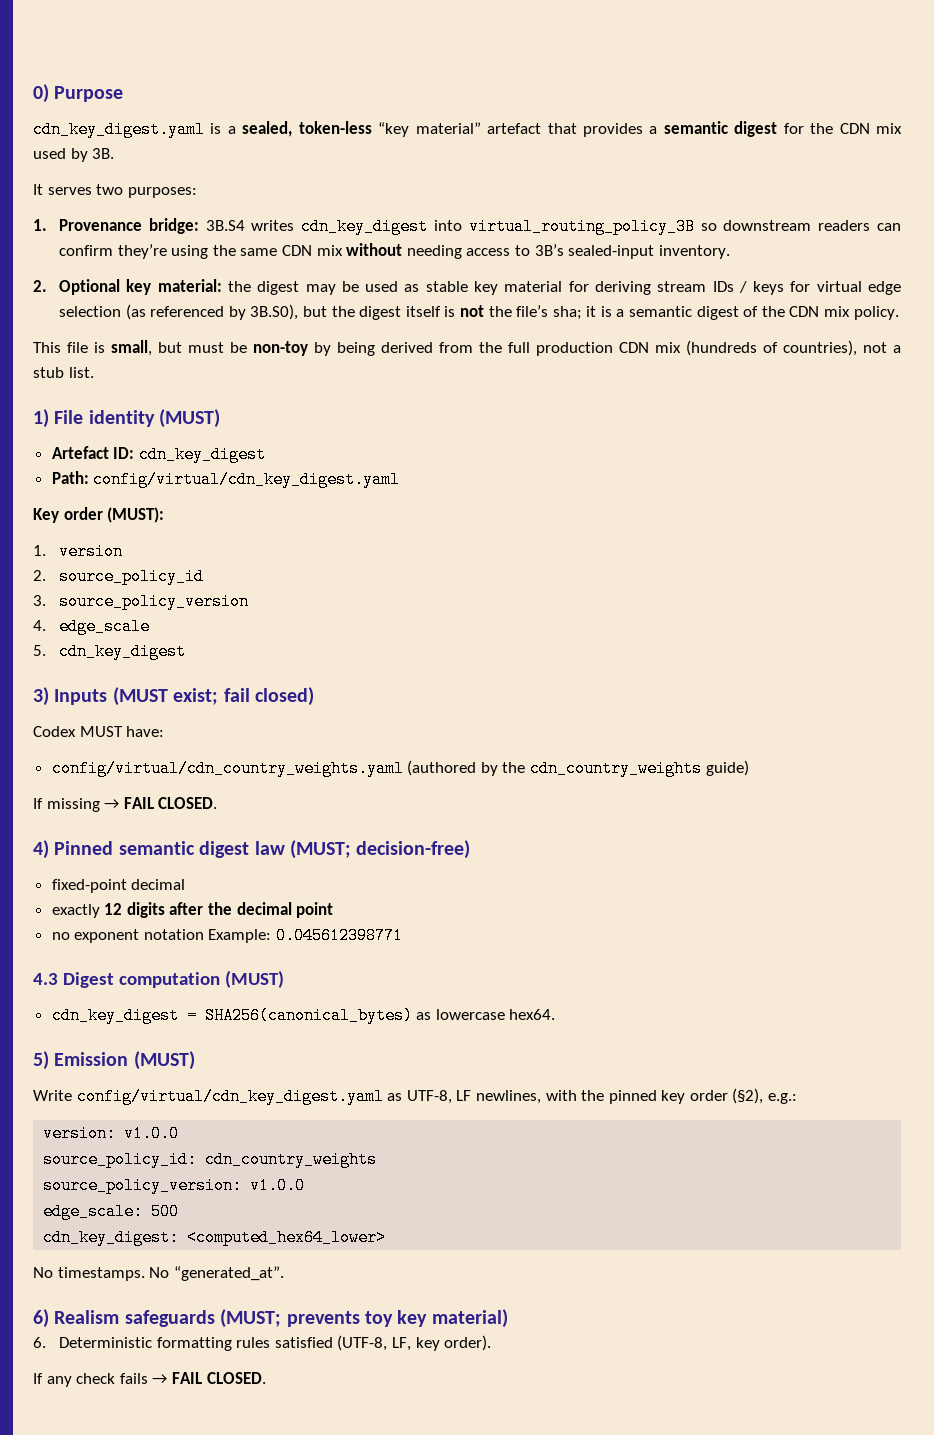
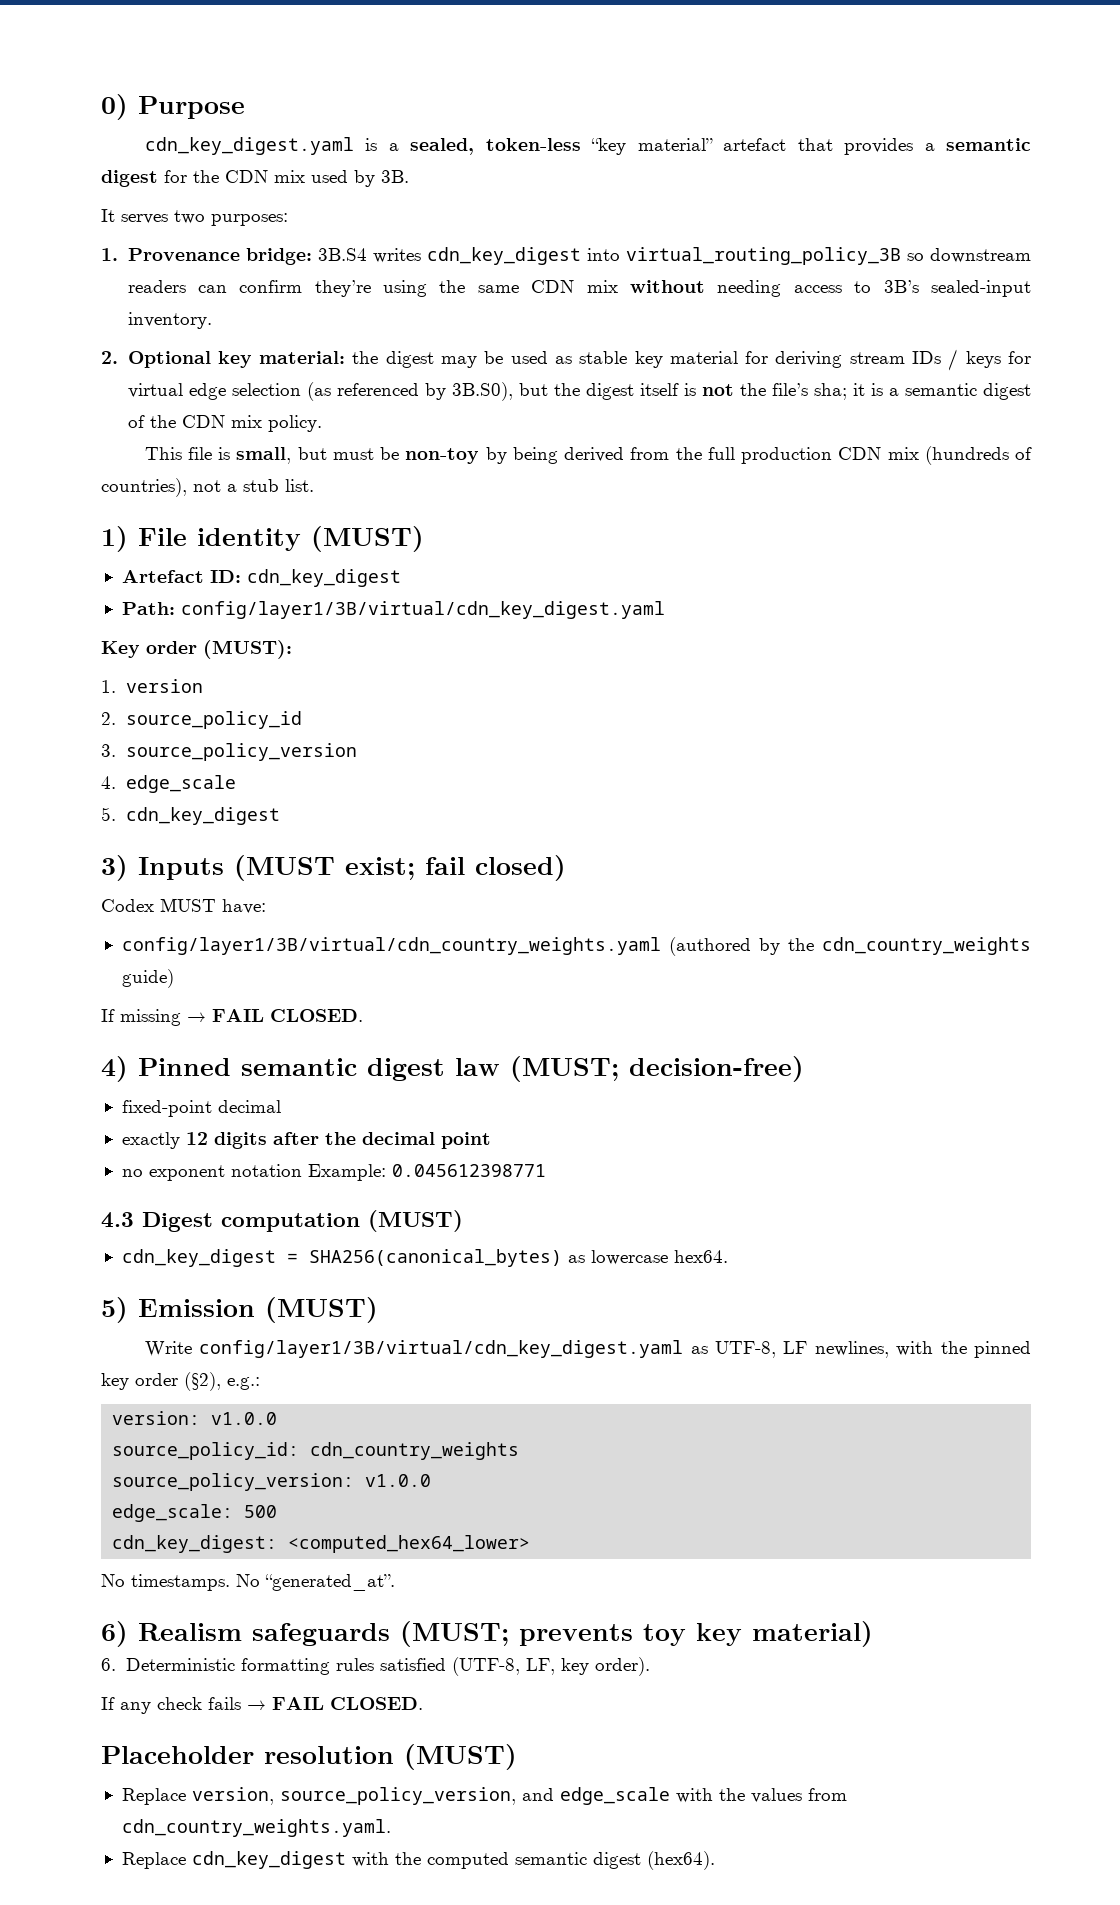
[93,471,401,488] config/virtual/cdn_key_digest.yaml -> [180,601,665,619] config/layer1/3B/virtual/cdn_key_digest.yaml
[51,760,404,777] config/virtual/cdn_country_weights.yaml -> [121,937,661,955] config/layer1/3B/virtual/cdn_country_weights.yaml
[76,1088,384,1105] config/virtual/cdn_key_digest.yaml -> [199,1340,684,1358] config/layer1/3B/virtual/cdn_key_digest.yaml
(266, 1378) none -> [101,1744,517,1770] [121,1787,847,1805] [121,1819,391,1837] [121,1851,715,1870] // Placeholder resolution (MUST) // Replace version, source_policy_version, and edge_scale with the values from cdn_country_weights.yaml. // Replace cdn_key_digest with the computed semantic digest (hex64).

